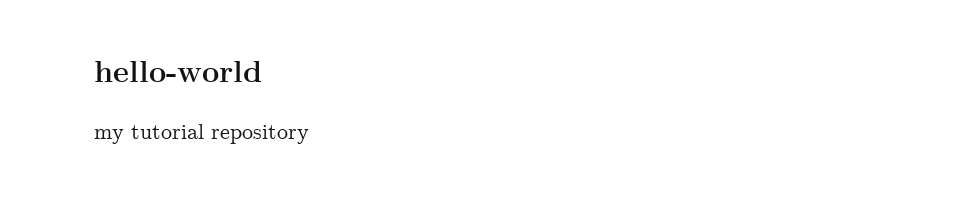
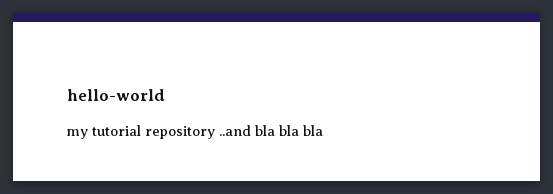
(309, 134) none -> [219,125,323,136] ..and bla bla bla

